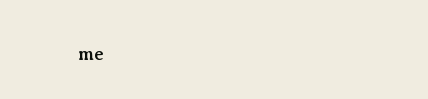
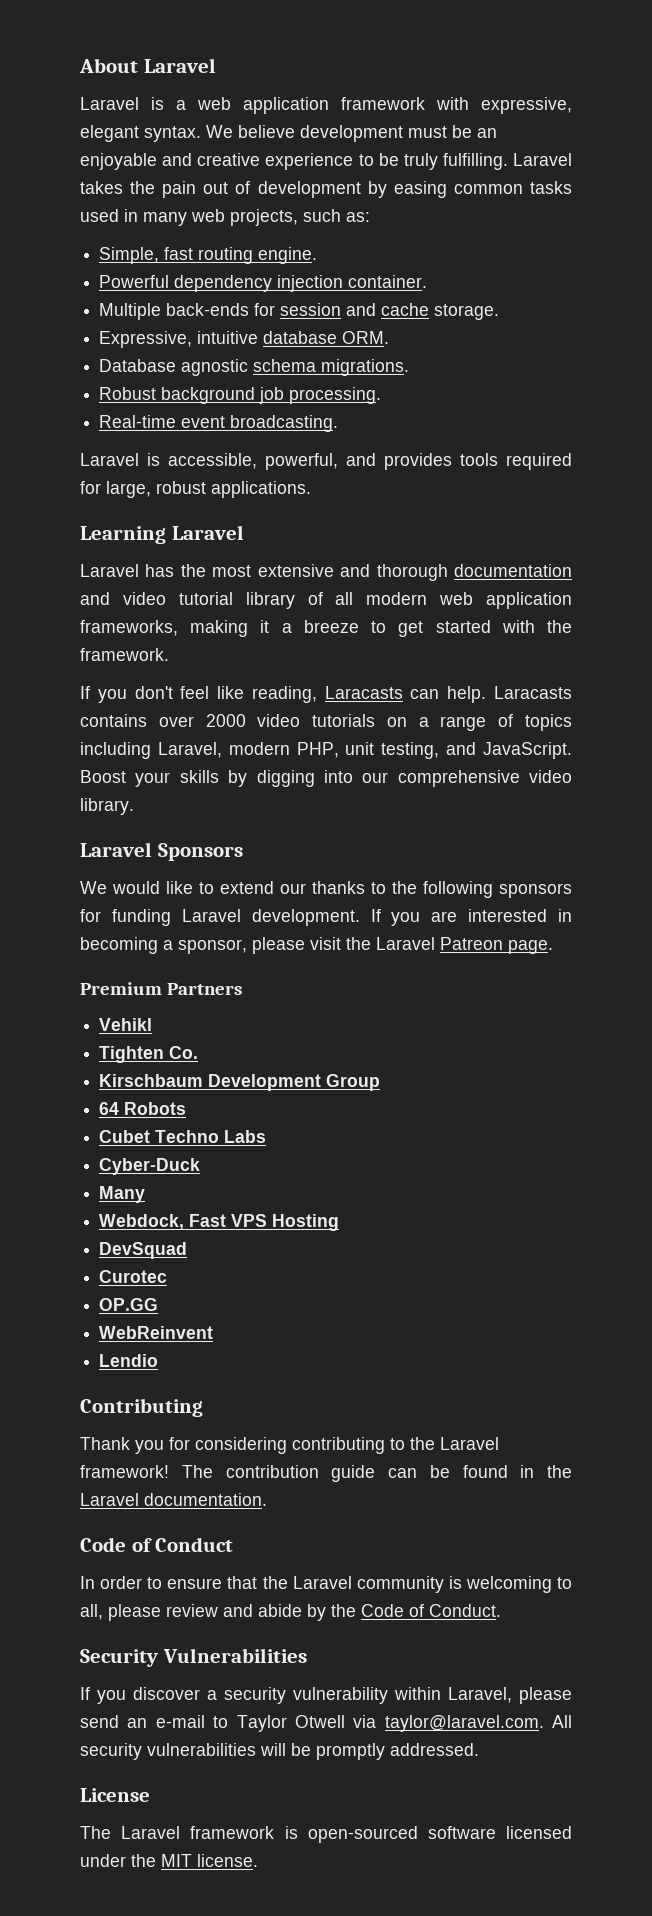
[78,51,104,60] me -> [79,58,216,73] [80,97,572,114] [80,125,497,142] [80,153,572,170] [80,181,572,198] [80,209,370,226] [99,247,318,264] [99,275,428,292] [99,303,500,320] [99,331,390,348] [99,359,410,376] [99,387,382,404] [99,415,339,432] [80,453,572,470] [80,481,311,498] [80,525,244,544] [80,564,572,581] [80,592,572,609] [80,620,572,637] [80,648,169,661] [80,686,572,703] [80,714,572,731] [80,742,572,759] [80,770,572,787] [80,798,134,815] [80,842,243,861] [80,881,572,898] [80,909,572,926] [80,937,553,954] [80,982,243,995] [99,1018,153,1031] [99,1046,199,1063] [99,1074,381,1091] [99,1102,187,1115] [99,1130,267,1143] [99,1158,201,1175] [99,1186,146,1203] [99,1214,340,1231] [99,1242,188,1259] [99,1270,168,1283] [99,1298,159,1311] [99,1326,214,1339] [99,1354,159,1367] [80,1398,203,1417] [80,1437,499,1454] [80,1465,572,1482] [80,1493,267,1506] [80,1537,234,1552] [80,1576,573,1593] [80,1604,501,1621] [80,1648,307,1667] [80,1687,572,1704] [80,1715,572,1732] [80,1743,479,1760] [80,1788,150,1802] [80,1826,572,1843] [80,1854,258,1867] About Laravel // Laravel is a web application framework with expressive, elegant syntax. We believe development must be an enjoyable and creative experience to be truly fulfilling. Laravel takes the pain out of development by easing common tasks used in many web projects, such as: // Simple, fast routing engine. // Powerful dependency injection container. // Multiple back-ends for session and cache storage. // Expressive, intuitive database ORM. // Database agnostic schema migrations. // Robust background job processing. // Real-time event broadcasting. // Laravel is accessible, powerful, and provides tools required for large, robust applications. // Learning Laravel // Laravel has the most extensive and thorough documentation and video tutorial library of all modern web application frameworks, making it a breeze to get started with the framework. // If you don't feel like reading, Laracasts can help. Laracasts contains over 2000 video tutorials on a range of topics including Laravel, modern PHP, unit testing, and JavaScript. Boost your skills by digging into our comprehensive video library. // Laravel Sponsors // We would like to extend our thanks to the following sponsors for funding Laravel development. If you are interested in becoming a sponsor, please visit the Laravel Patreon page. // Premium Partners // Vehikl // Tighten Co. // Kirschbaum Development Group // 64 Robots // Cubet Techno Labs // Cyber-Duck // Many // Webdock, Fast VPS Hosting // DevSquad // Curotec // OP.GG // WebReinvent // Lendio // Contributing // Thank you for considering contributing to the Laravel framework! The contribution guide can be found in the Laravel documentation. // Code of Conduct // In order to ensure that the Laravel community is welcoming to all, please review and abide by the Code of Conduct. // Security Vulnerabilities // If you discover a security vulnerability within Laravel, please send an e-mail to Taylor Otwell via taylor@laravel.com. All security vulnerabilities will be promptly addressed. // License // The Laravel framework is open-sourced software licensed under the MIT license.

